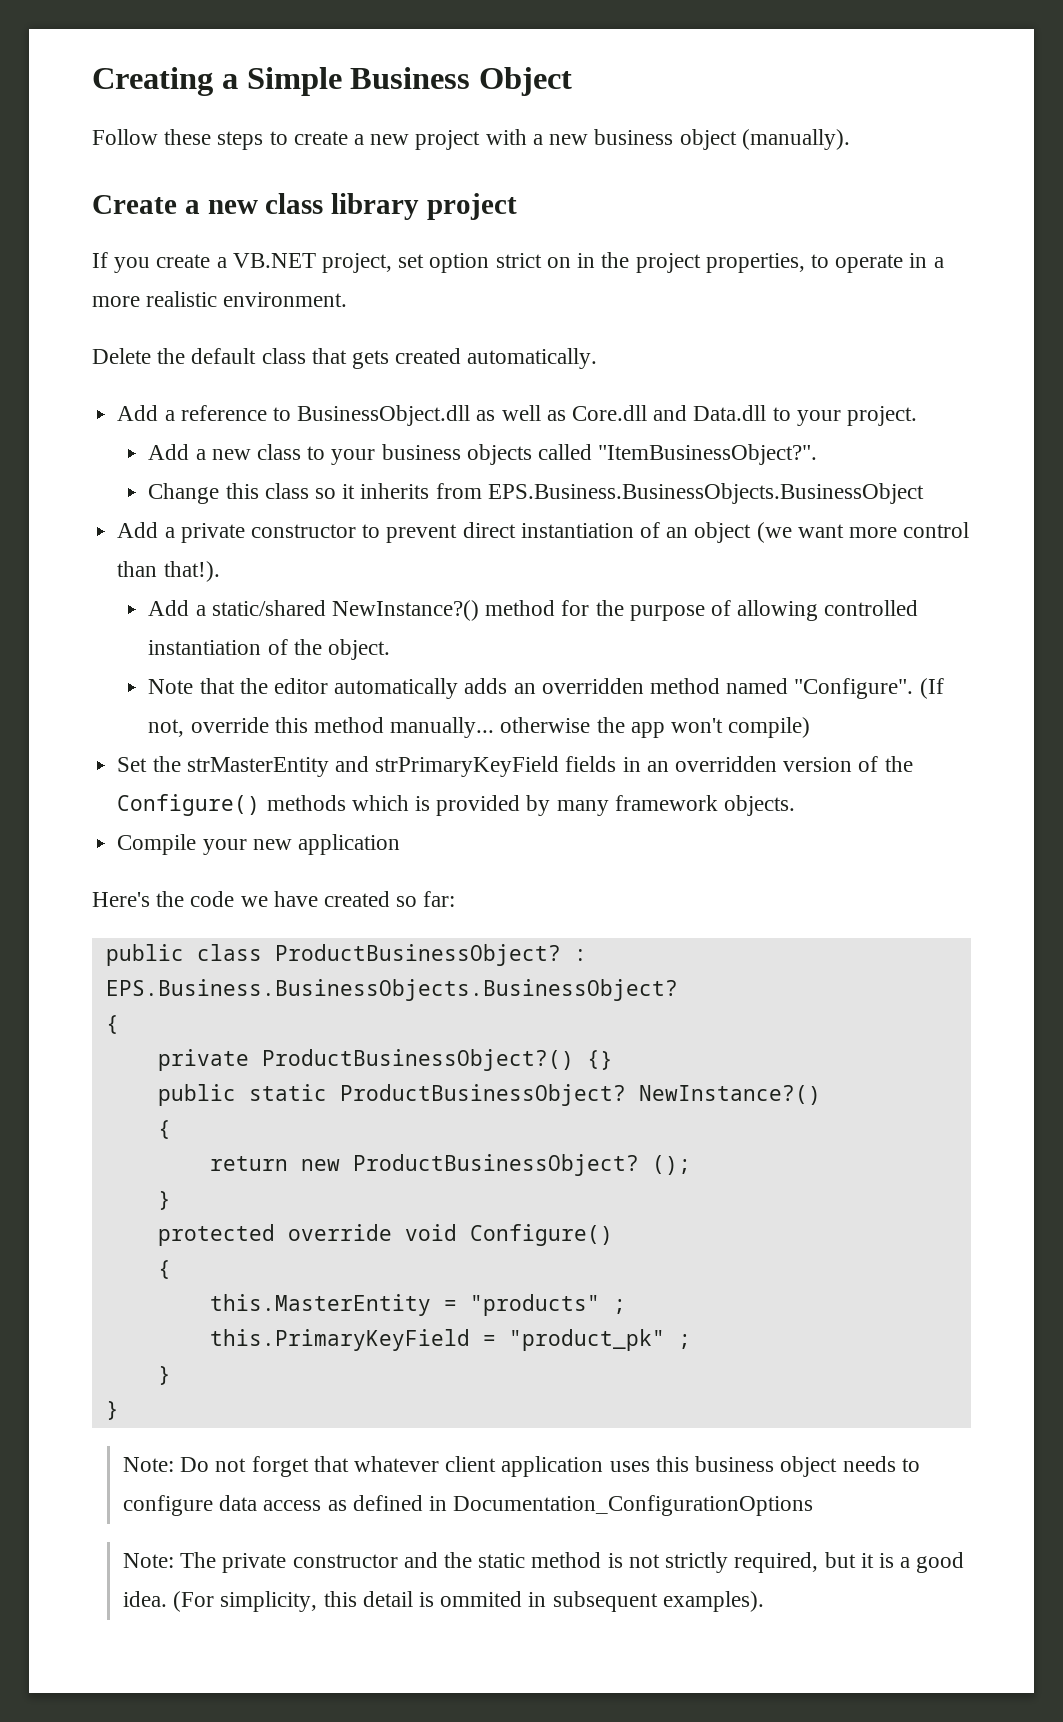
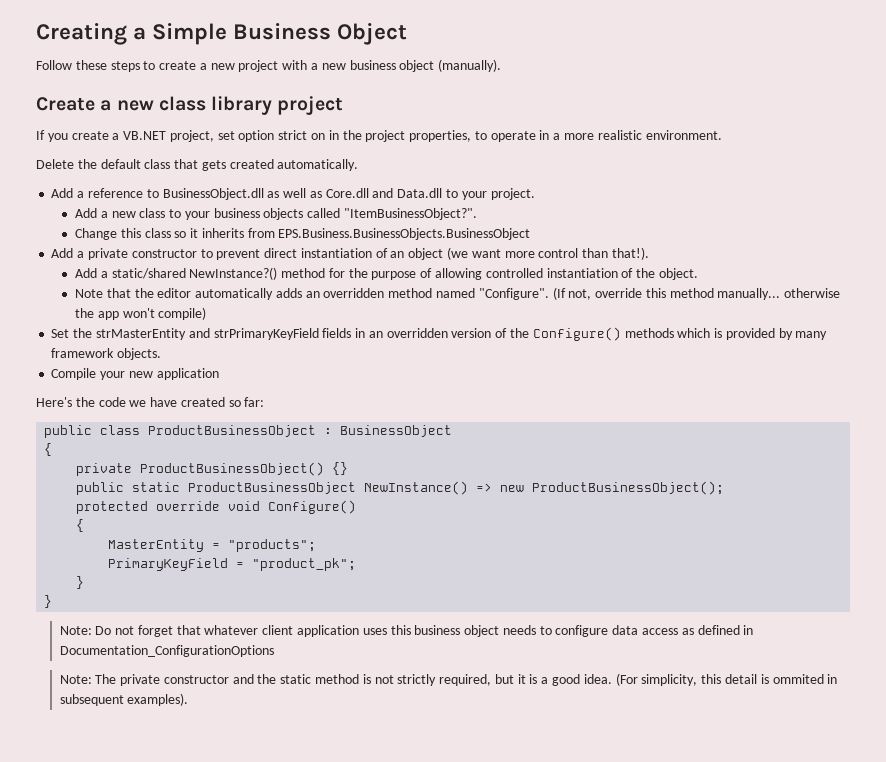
[274,944,587,966] [105,979,678,1001] ProductBusinessObject? : EPS.Business.BusinessObjects.BusinessObject? -> [148,425,453,437] ProductBusinessObject : BusinessObject
[261,1049,574,1071] ProductBusinessObject?() -> [140,462,325,476] ProductBusinessObject()
[339,1084,821,1106] [157,1120,171,1139] [209,1154,691,1176] [157,1191,171,1210] ProductBusinessObject? NewInstance?() // { // return new ProductBusinessObject? (); // } -> [188,481,725,495] ProductBusinessObject NewInstance() => new ProductBusinessObject();
[209,1294,626,1316] [209,1329,691,1351] this.MasterEntity = "products" ; // this.PrimaryKeyField = "product_pk" ; -> [108,539,317,552] [108,558,357,571] MasterEntity = "products"; // PrimaryKeyField = "product_pk";

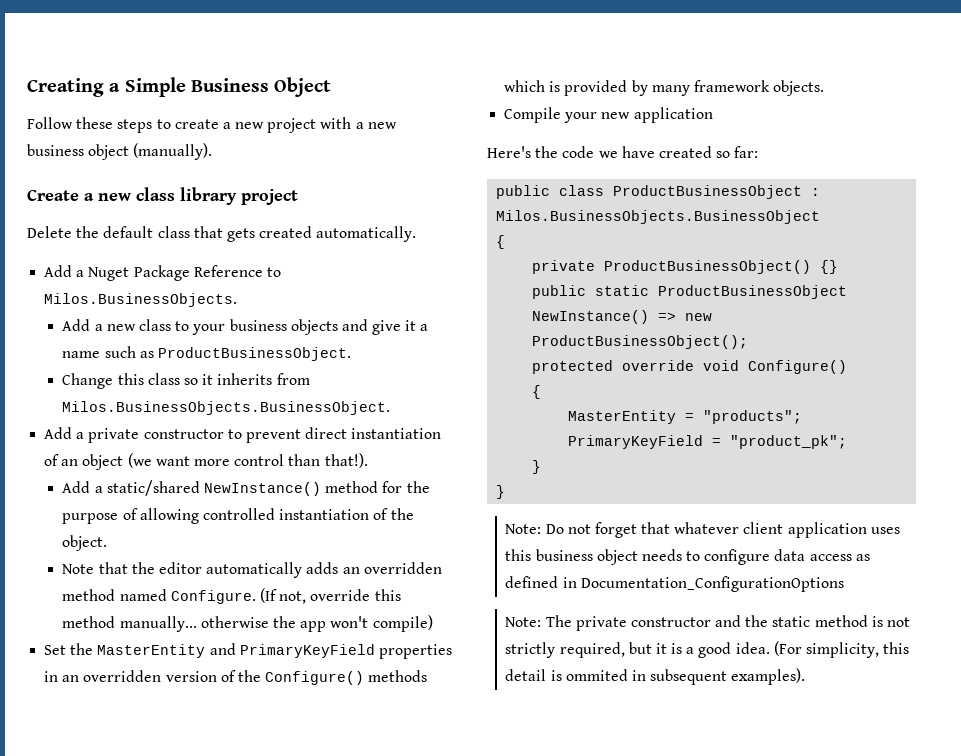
[36,130,722,142] // If you create a VB.NET project, set option strict on in the project properties, to operate in a more realistic environment. -> (298, 197) none
[87,188,535,200] reference to BusinessObject.dll as well as Core.dll and Data.dll to your project. -> [88,265,281,281] [44,293,238,307] Nuget Package Reference to Milos.BusinessObjects.
[307,208,477,220] called "ItemBusinessObject?". -> [341,319,429,335] [62,346,351,361] and give it a name such as ProductBusinessObject.
[278,228,531,240] EPS.Business.BusinessObjects.BusinessObject -> [62,401,391,415] Milos.BusinessObjects.BusinessObject.
[189,267,278,280] NewInstance?() -> [203,482,321,496] NewInstance()
[478,288,549,300] "Configure". -> [170,590,256,604] Configure.
[95,328,352,340] strMasterEntity and strPrimaryKeyField fields -> [97,643,452,659] MasterEntity and PrimaryKeyField properties
[340,425,453,437] BusinessObject -> [496,210,821,224] Milos.BusinessObjects.BusinessObject

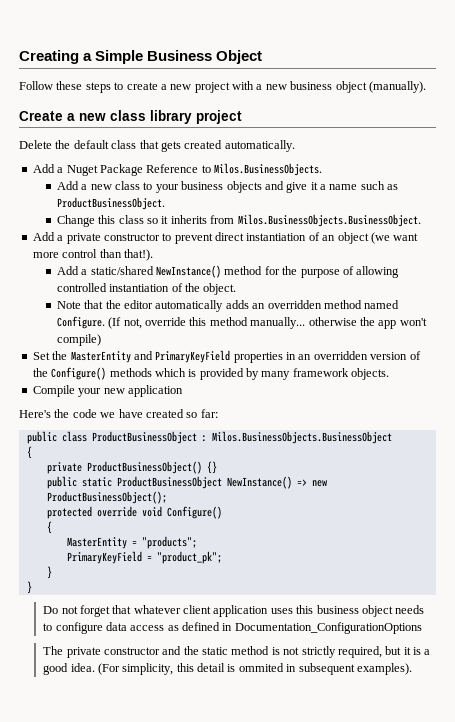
[505,524,542,534] Note: -> (32, 587) none
[505,617,542,627] Note: -> (422, 628) none

